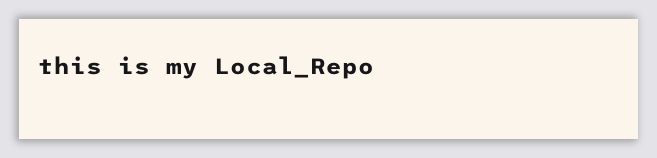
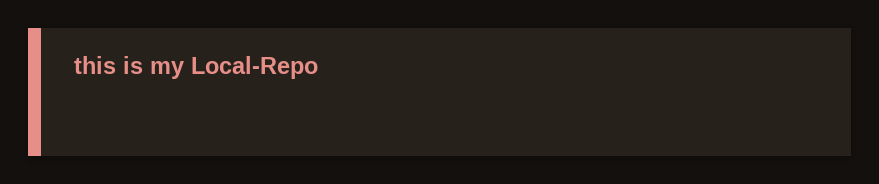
[214,56,374,79] Local_Repo -> [191,56,318,79] Local-Repo

